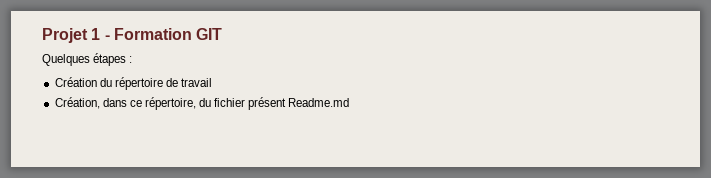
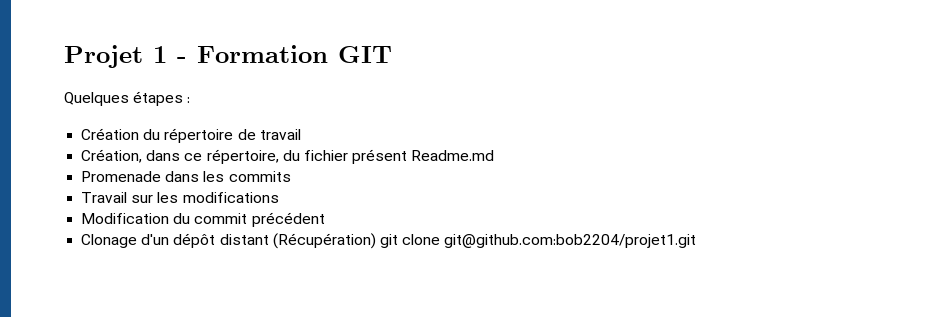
(350, 102) none -> [81,171,291,182] [81,192,279,203] [81,212,325,227] [81,233,697,249] // Promenade dans les commits // Travail sur les modifications // Modification du commit précédent // Clonage d'un dépôt distant (Récupération) git clone git@github.com:bob2204/projet1.git

